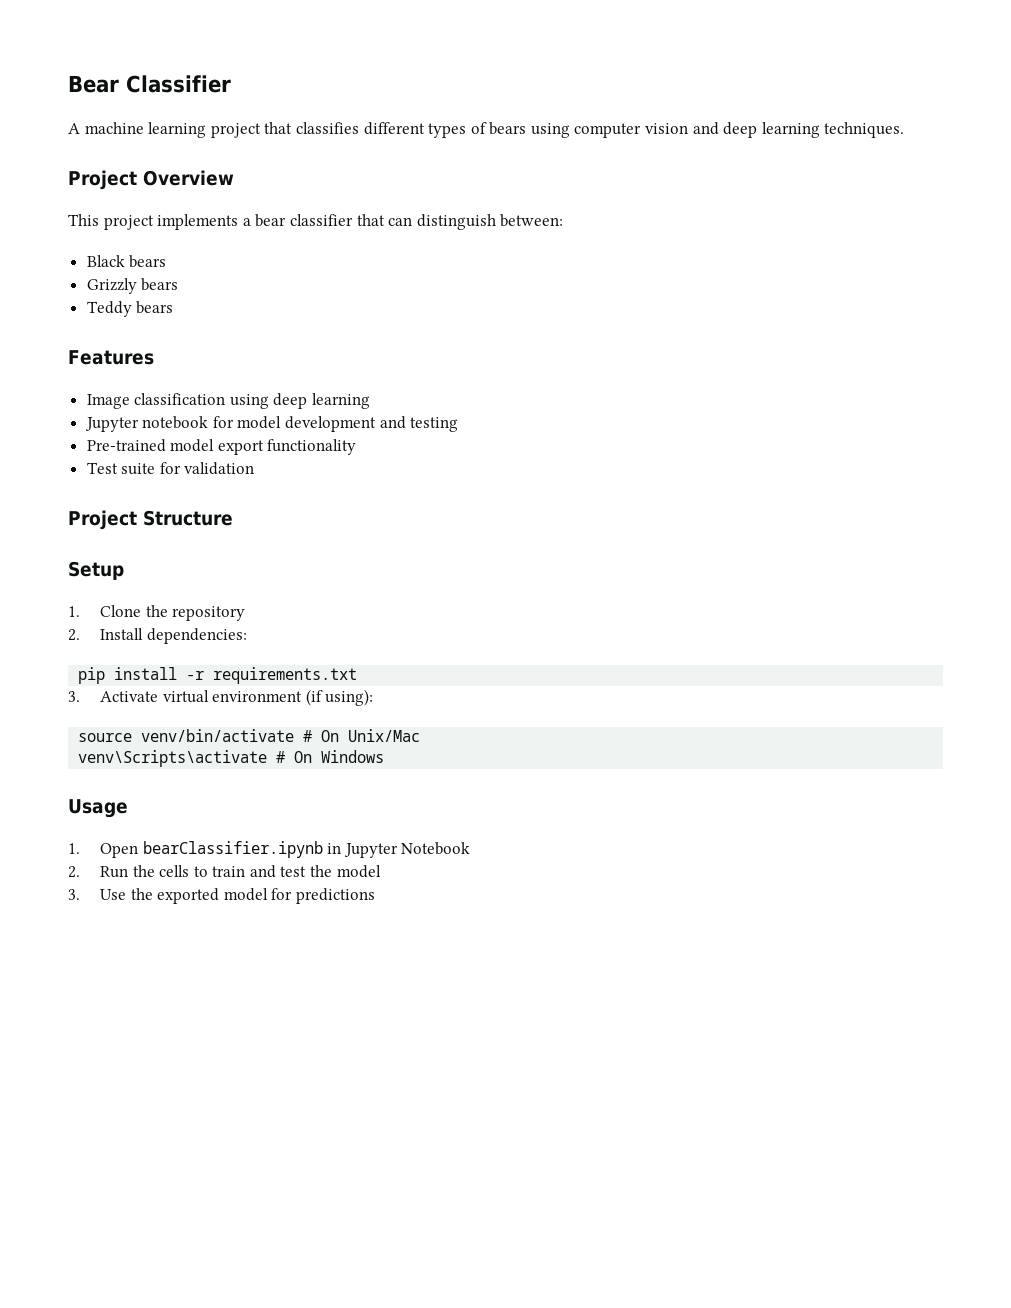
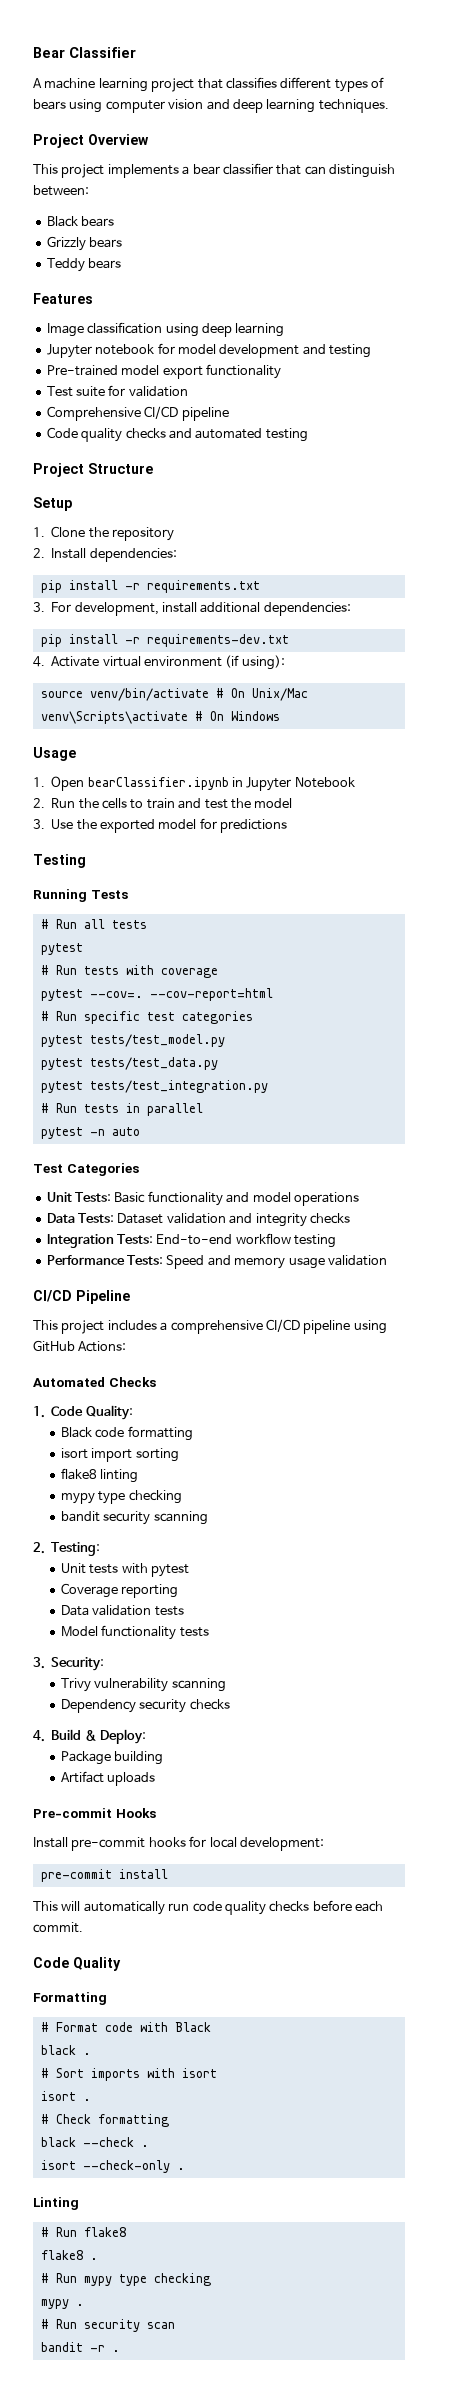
(255, 468) none -> [46,406,229,421] [46,427,308,442] // Comprehensive CI/CD pipeline // Code quality checks and automated testing
(80, 696) none -> [51,602,351,616] [40,634,289,647] [33,656,45,667] For development, install additional dependencies: // pip install -r requirements-dev.txt // 4.
(375, 896) none -> [33,854,86,868] [33,889,128,902] [40,919,147,929] [40,943,83,955] [40,965,218,978] [40,988,273,1001] [40,1011,253,1024] [40,1034,225,1047] [40,1057,218,1070] [40,1080,268,1093] [40,1103,203,1116] [40,1127,140,1139] [33,1163,139,1176] [46,1191,359,1206] [46,1213,350,1227] [46,1233,337,1248] [46,1255,387,1269] [33,1290,130,1304] [33,1319,387,1334] [33,1340,127,1352] [33,1377,156,1387] [33,1405,133,1420] [61,1426,193,1441] [61,1448,179,1462] [61,1468,139,1483] [61,1490,182,1504] [61,1511,208,1525] [33,1542,101,1556] [61,1563,190,1577] [61,1583,179,1598] [61,1605,184,1616] [61,1625,209,1640] [33,1657,105,1671] [61,1678,226,1692] [61,1699,230,1713] [33,1729,146,1744] [61,1751,164,1765] [61,1771,156,1786] [33,1808,156,1818] [33,1836,324,1851] [40,1869,168,1882] [33,1900,383,1915] [33,1922,83,1933] [33,1957,121,1971] [33,1992,107,2005] [40,2022,211,2032] [40,2045,91,2055] [40,2068,217,2081] [40,2091,91,2101] [40,2114,169,2127] [40,2137,149,2147] [40,2160,185,2173] [33,2197,79,2210] [40,2227,126,2237] [40,2250,98,2260] [40,2273,211,2286] [40,2299,84,2309] [40,2319,175,2332] [40,2342,120,2352] // Testing // Running Tests // # Run all tests // pytest // # Run tests with coverage // pytest --cov=. --cov-report=html // # Run specific test categories // pytest tests/test_model.py // pytest tests/test_data.py // pytest tests/test_integration.py // # Run tests in parallel // pytest -n auto // Test Categories // Unit Tests: Basic functionality and model operations // Data Tests: Dataset validation and integrity checks // Integration Tests: End-to-end workflow testing // Performance Tests: Speed and memory usage validation // CI/CD Pipeline // This project includes a comprehensive CI/CD pipeline using GitHub Actions: // Automated Checks // 1. Code Quality: // Black code formatting // isort import sorting // flake8 linting // mypy type checking // bandit security scanning // 2. Testing: // Unit tests with pytest // Coverage reporting // Data validation tests // Model functionality tests // 3. Security: // Trivy vulnerability scanning // Dependency security checks // 4. Build & Deploy: // Package building // Artifact uploads // Pre-commit Hooks // Install pre-commit hooks for local development: // pre-commit install // This will automatically run code quality checks before each commit. // Code Quality // Formatting // # Format code with Black // black . // # Sort imports with isort // isort . // # Check formatting // black --check . // isort --check-only . // Linting // # Run flake8 // flake8 . // # Run mypy type checking // mypy . // # Run security scan // bandit -r .

